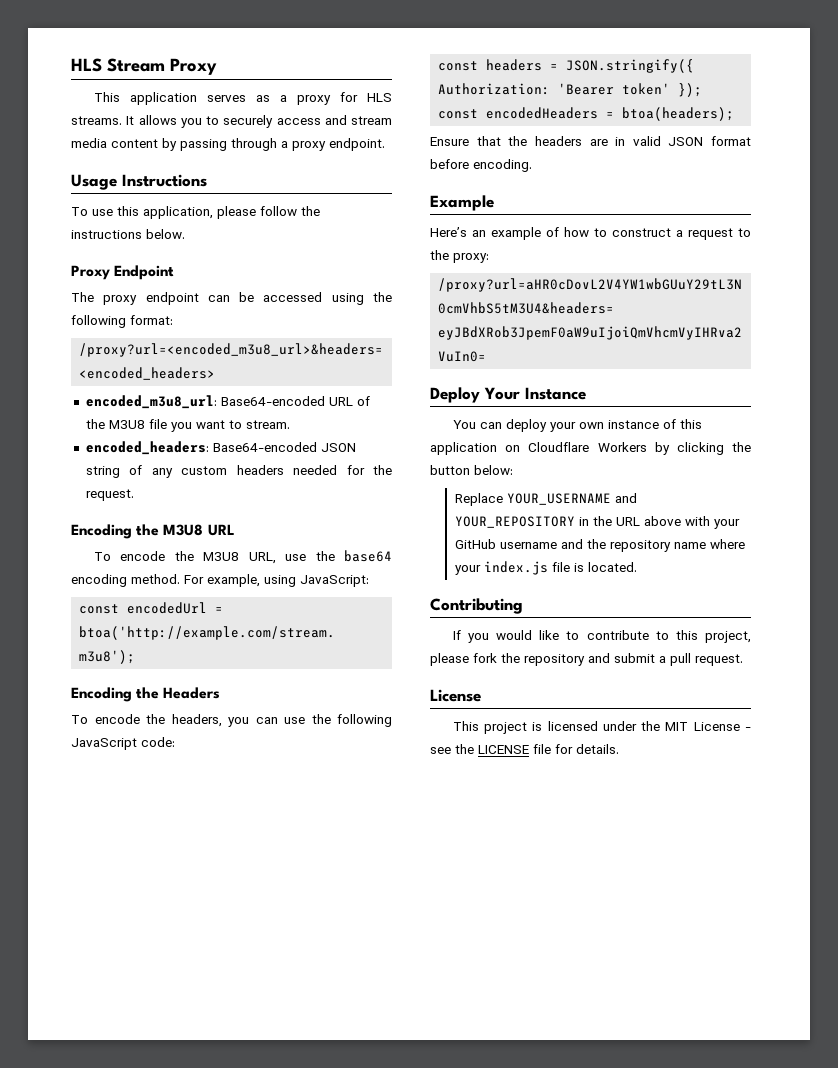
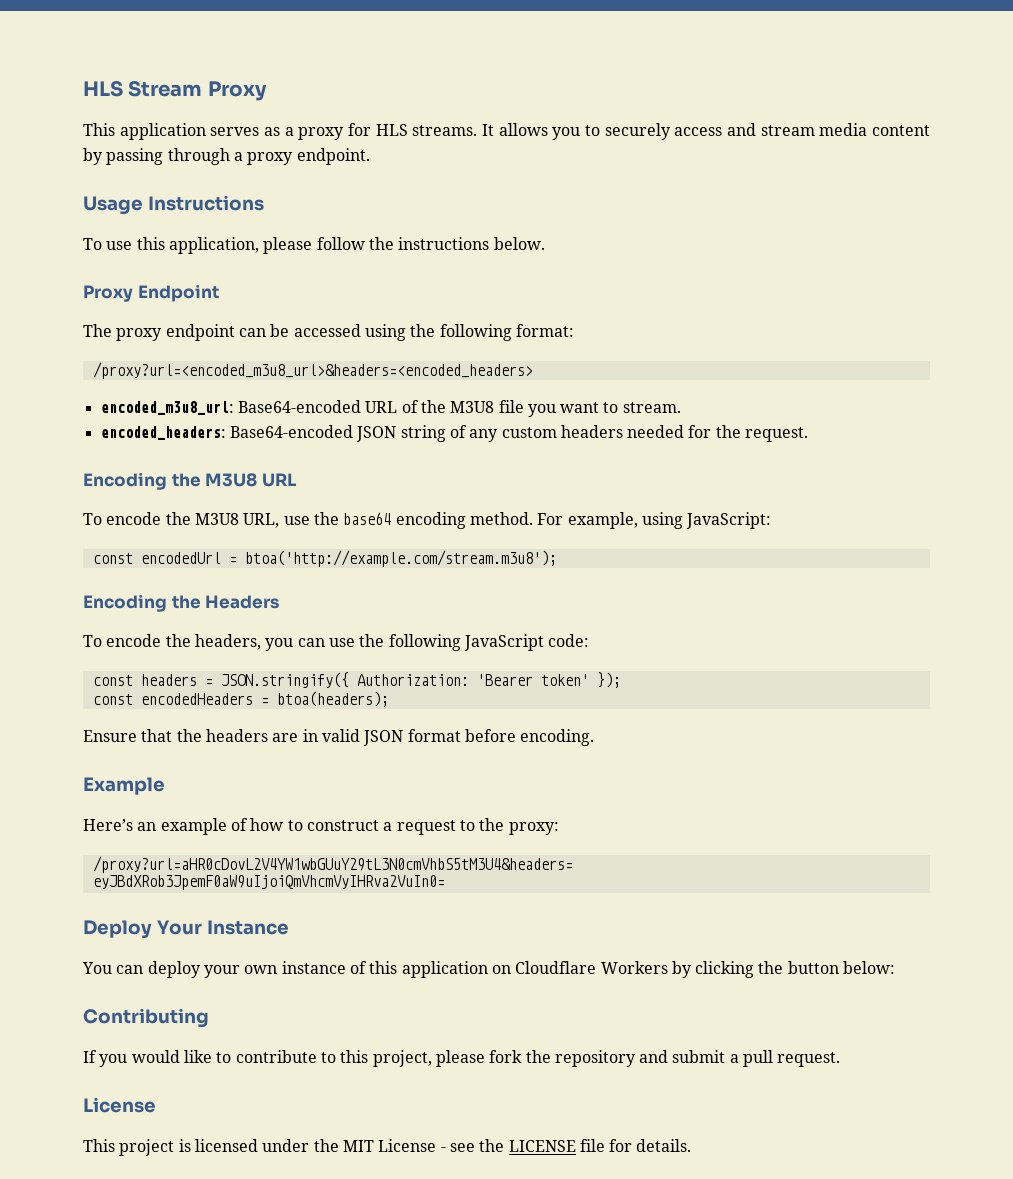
[454,493,637,506] [454,516,740,529] [454,539,745,552] [454,561,637,575] // Replace YOUR_USERNAME and YOUR_REPOSITORY in the URL above with your GitHub username and the repository name where your index.js file is located. -> (896, 967) none

